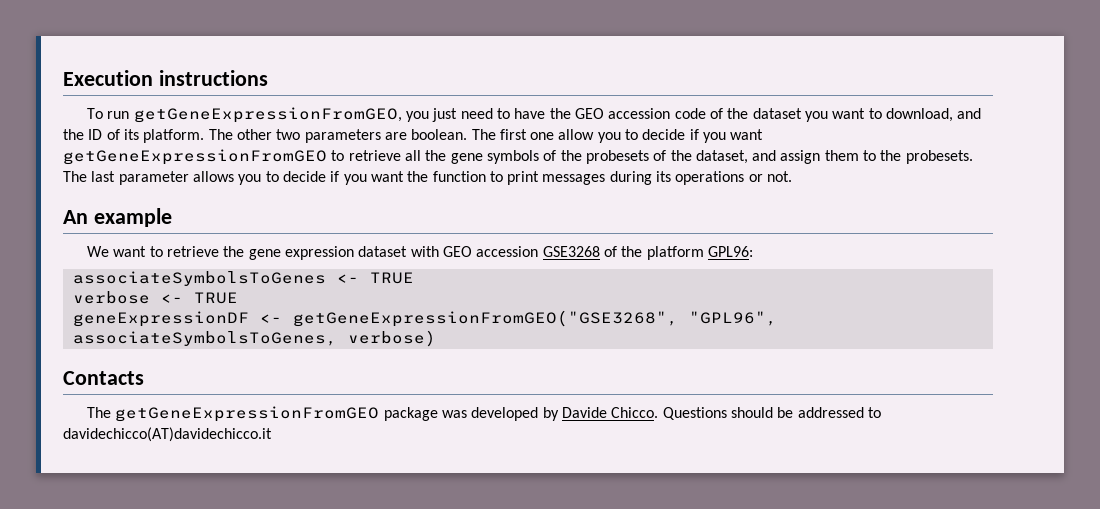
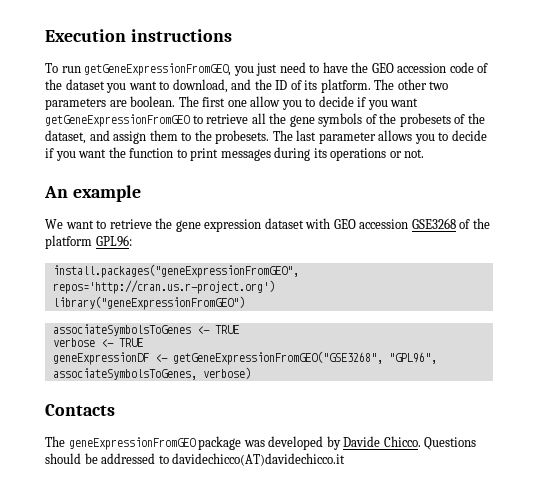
(753, 251) none -> [52,264,299,278] [52,280,275,294] [52,296,245,310] // install.packages("geneExpressionFromGEO", repos='http://cran.us.r-project.org') // library("geneExpressionFromGEO")
[115,406,380,422] getGeneExpressionFromGEO -> [68,437,196,450] geneExpressionFromGEO

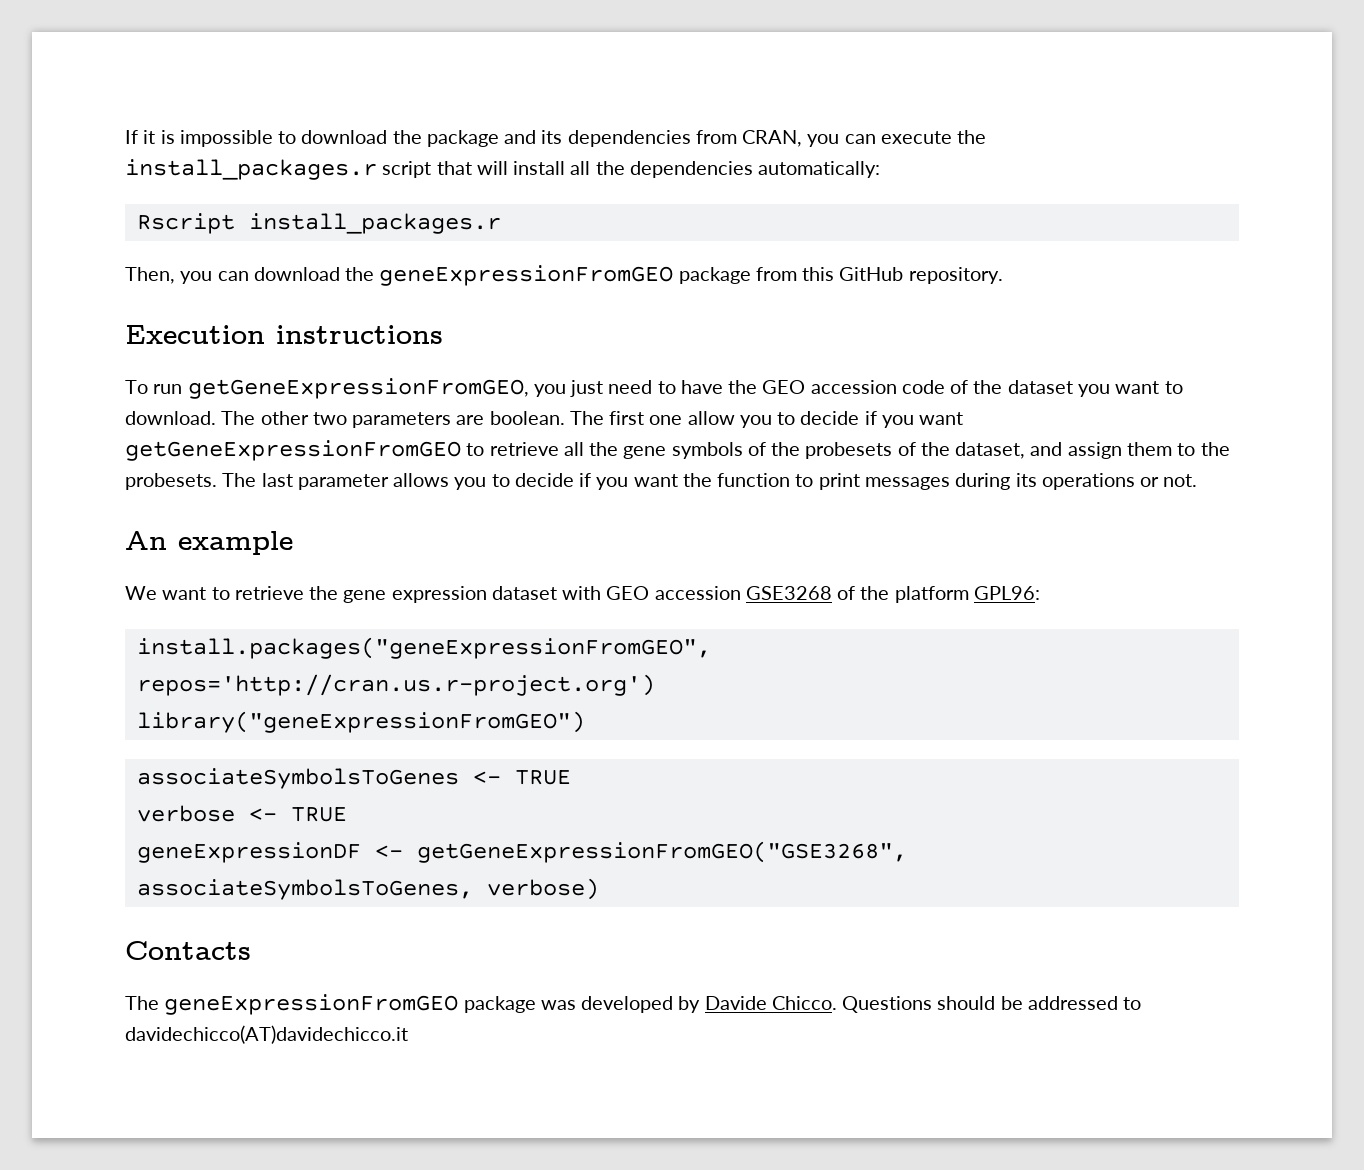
(45, 35) none -> [125,130,987,147] [125,159,881,180] [136,213,501,234] [125,265,1003,286] If it is impossible to download the package and its dependencies from CRAN, you can execute the install_packages.r script that will install all the dependencies automatically: // Rscript install_packages.r // Then, you can download the geneExpressionFromGEO package from this GitHub repository. //
[172,79,371,93] download, and the ID of its platform. -> [125,411,216,425] download.
[388,352,437,364] "GPL96", -> (907, 852) none

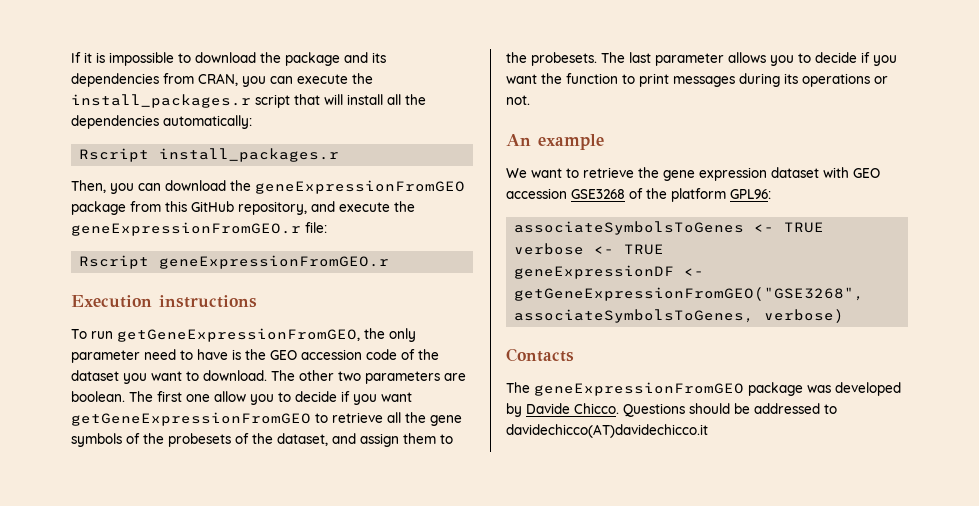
[908,267,1003,284] repository. -> [238,201,415,215] [71,222,327,236] [79,255,390,269] repository, and execute the geneExpressionFromGEO.r file: // Rscript geneExpressionFromGEO.r
[533,380,604,397] you just -> [364,328,416,342] [71,350,140,363] the only parameter
(723, 387) none -> [232,349,241,360] is
[136,637,711,659] [136,674,655,696] [136,711,585,733] // install.packages("geneExpressionFromGEO", repos='http://cran.us.r-project.org') // library("geneExpressionFromGEO") -> (771, 194) none

